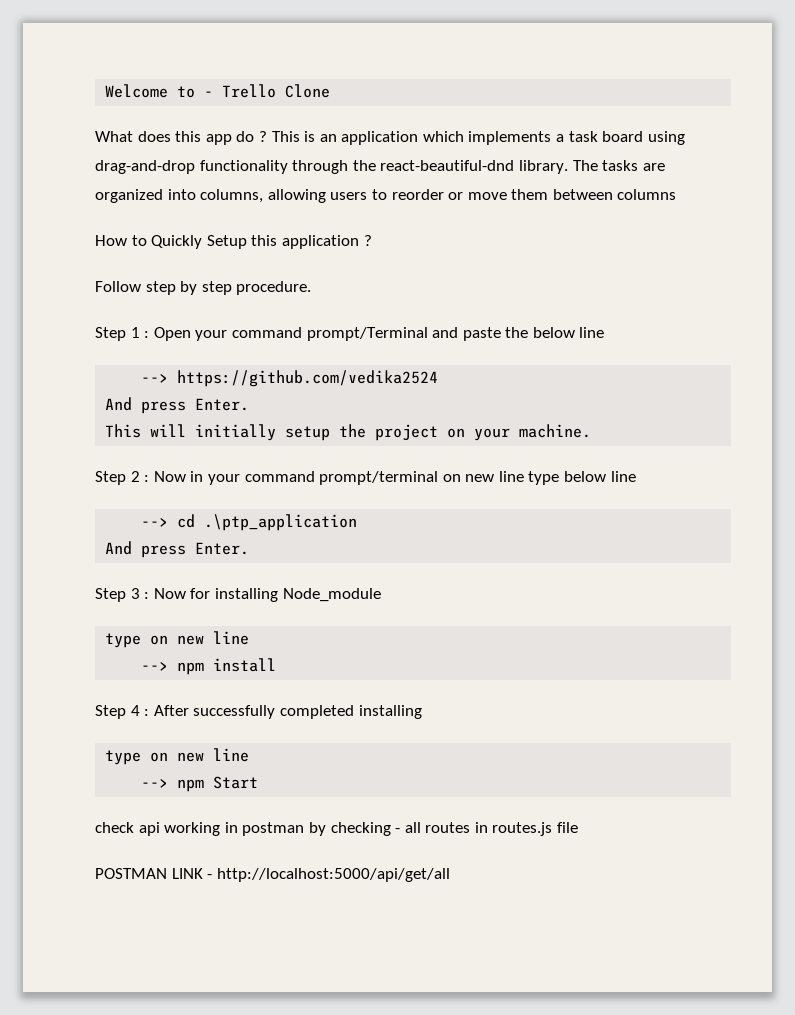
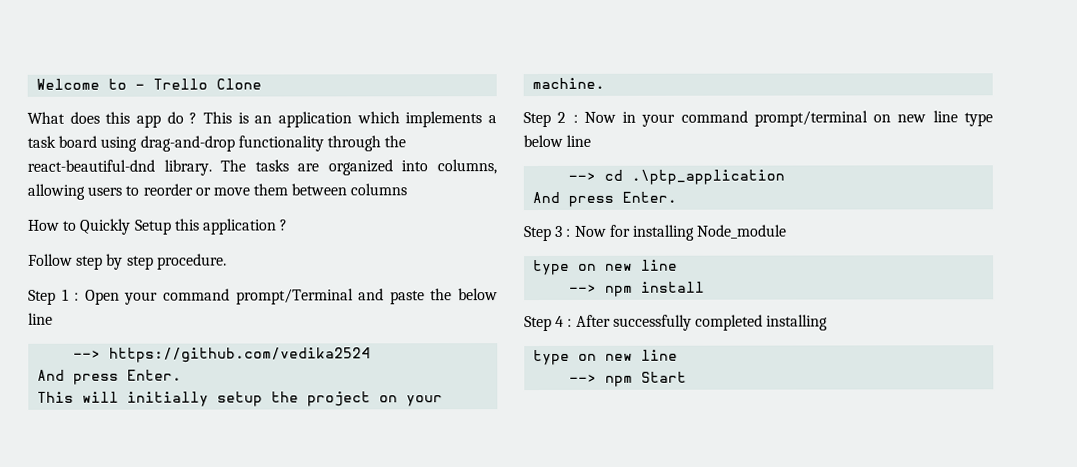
[95,822,579,836] [95,868,450,882] // check api working in postman by checking - all routes in routes.js file // POSTMAN LINK - http://localhost:5000/api/get/all -> (688, 377) none

